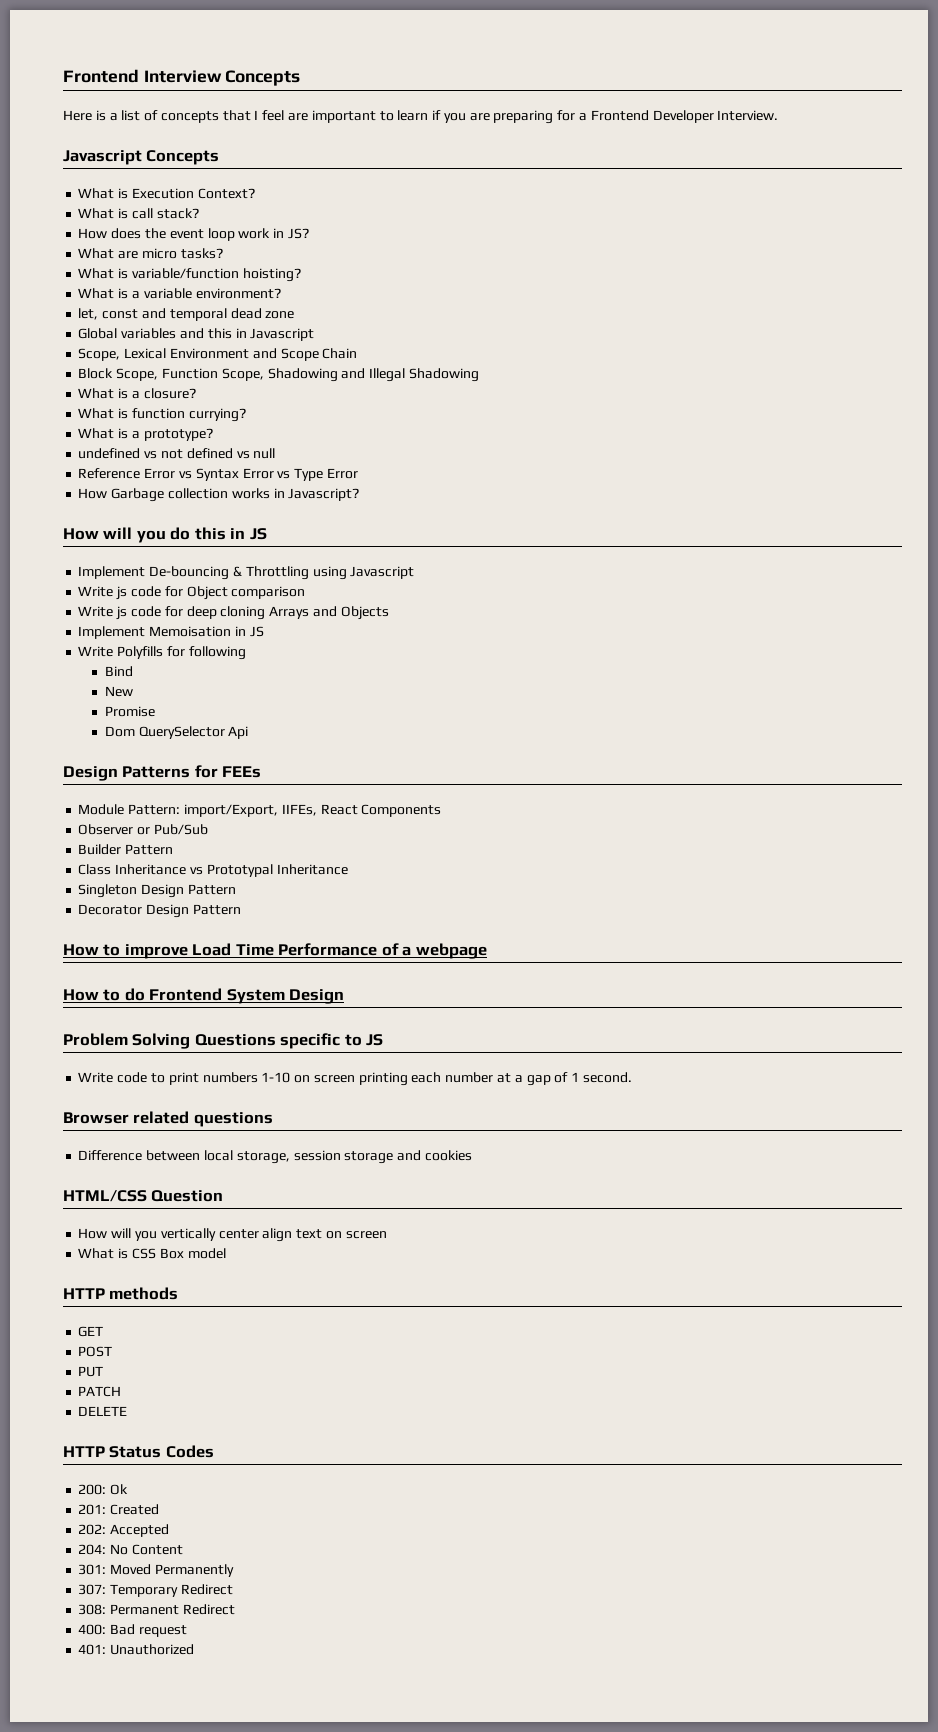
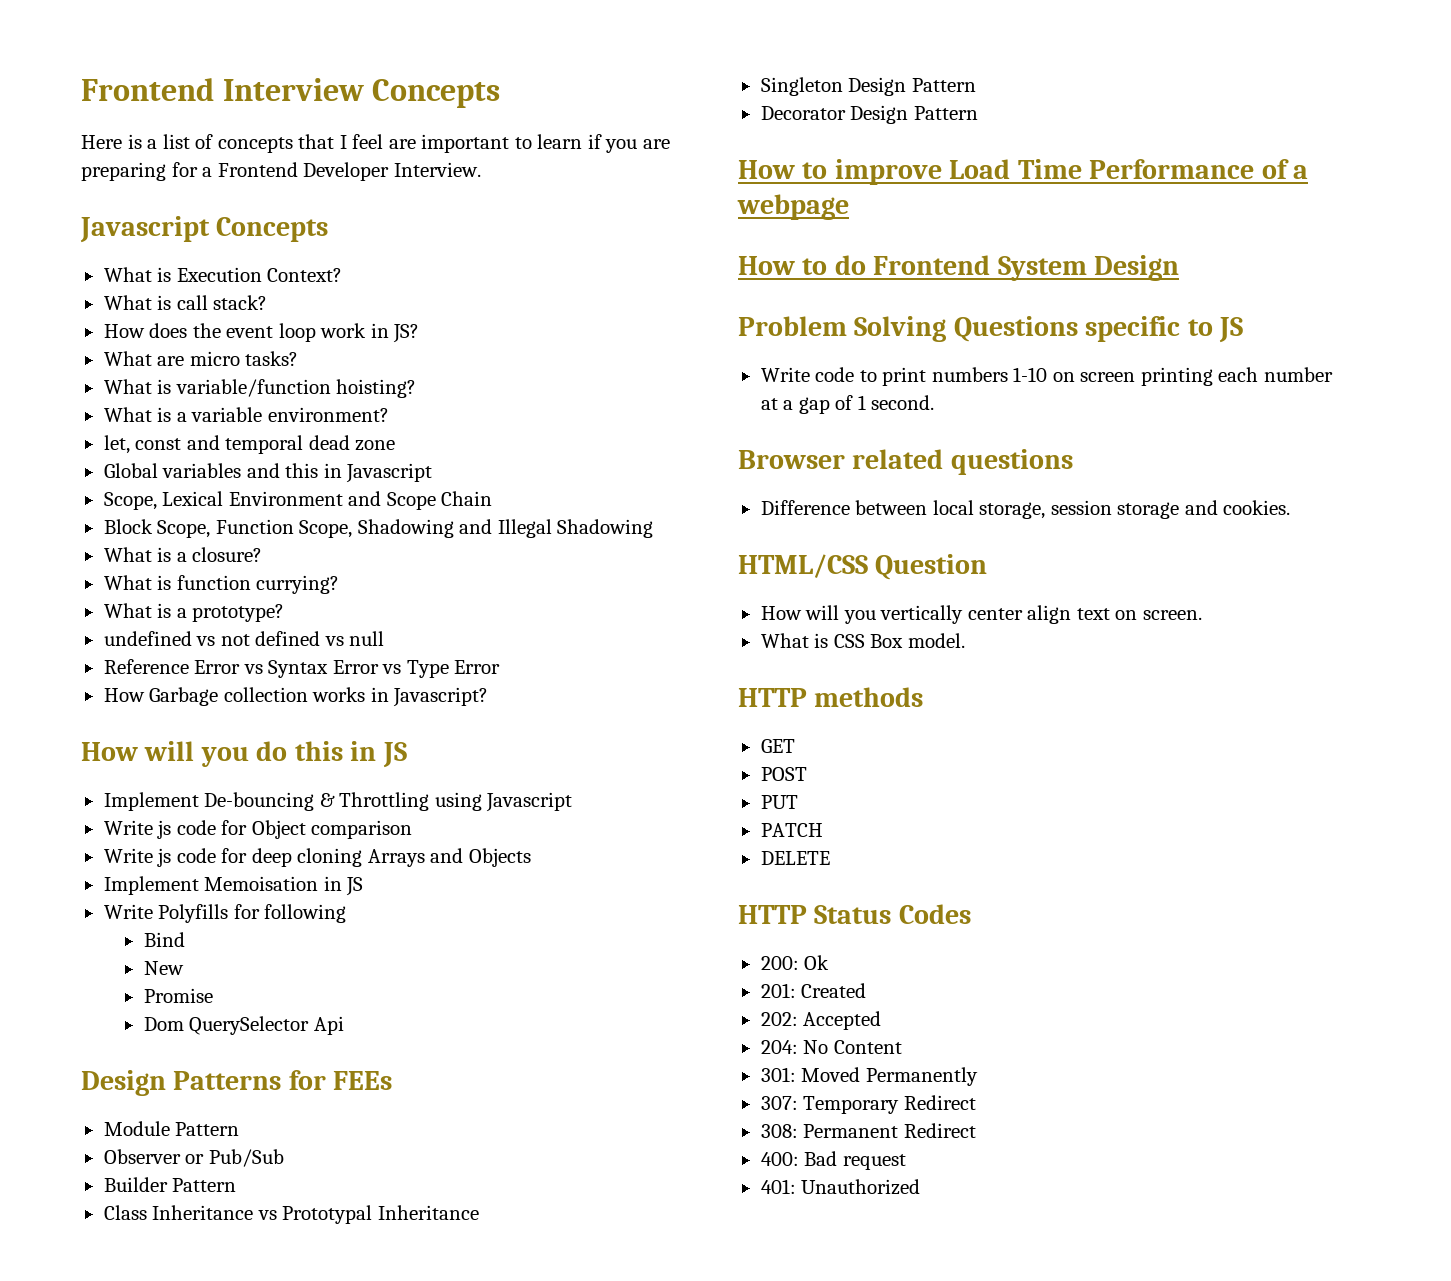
[128,804,442,817] Pattern: import/Export, IIFEs, React Components -> [175,1122,240,1136] Pattern
[424,1150,472,1161] cookies -> [1223,500,1291,515] cookies.
[345,1231,387,1239] screen -> [1142,610,1202,620] screen.
[187,1248,226,1259] model -> [907,633,965,648] model.

